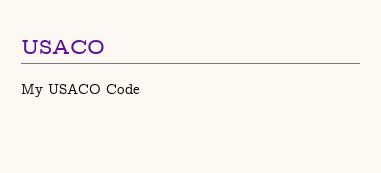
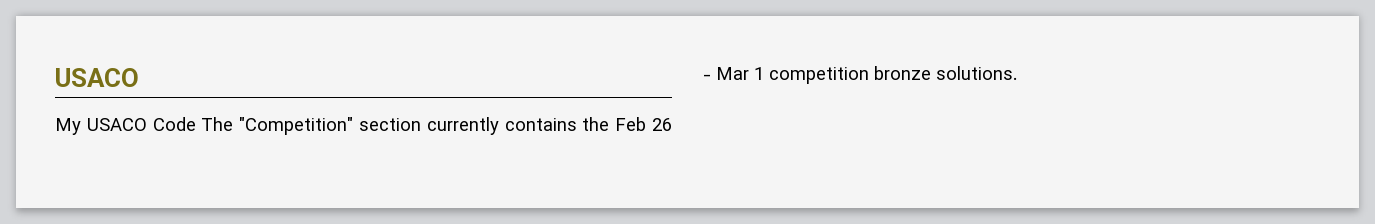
(140, 89) none -> [201,117,672,135] [703,66,1017,84] The "Competition" section currently contains the Feb 26 - Mar 1 competition bronze solutions.

